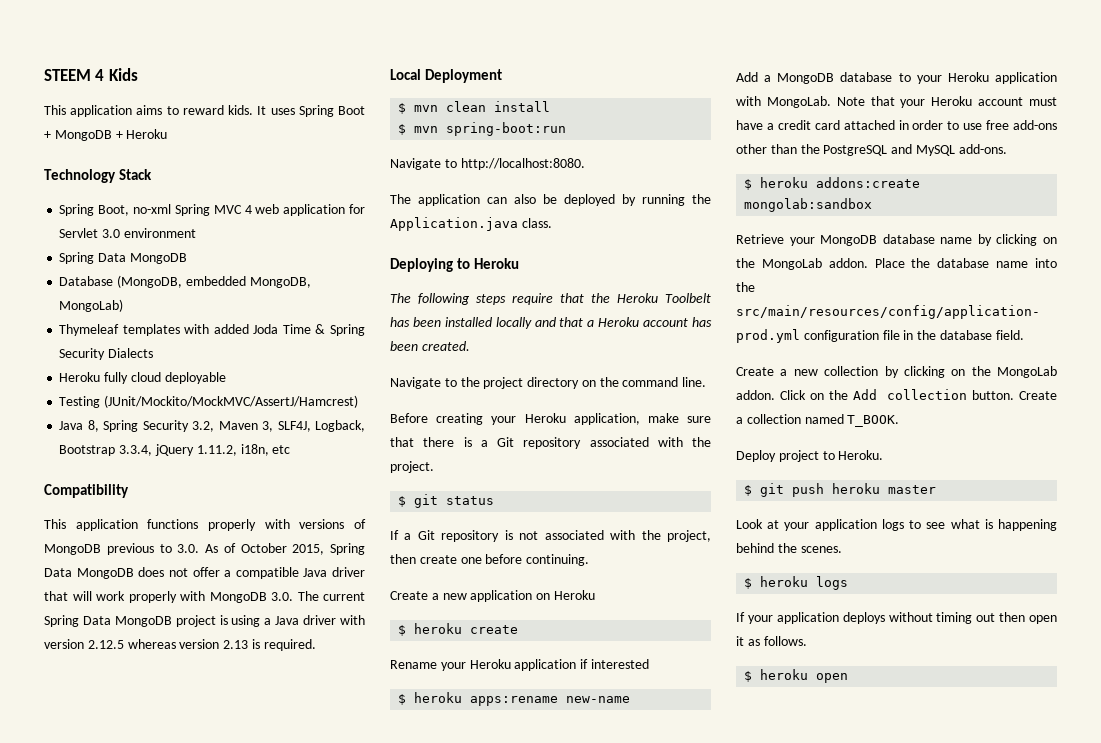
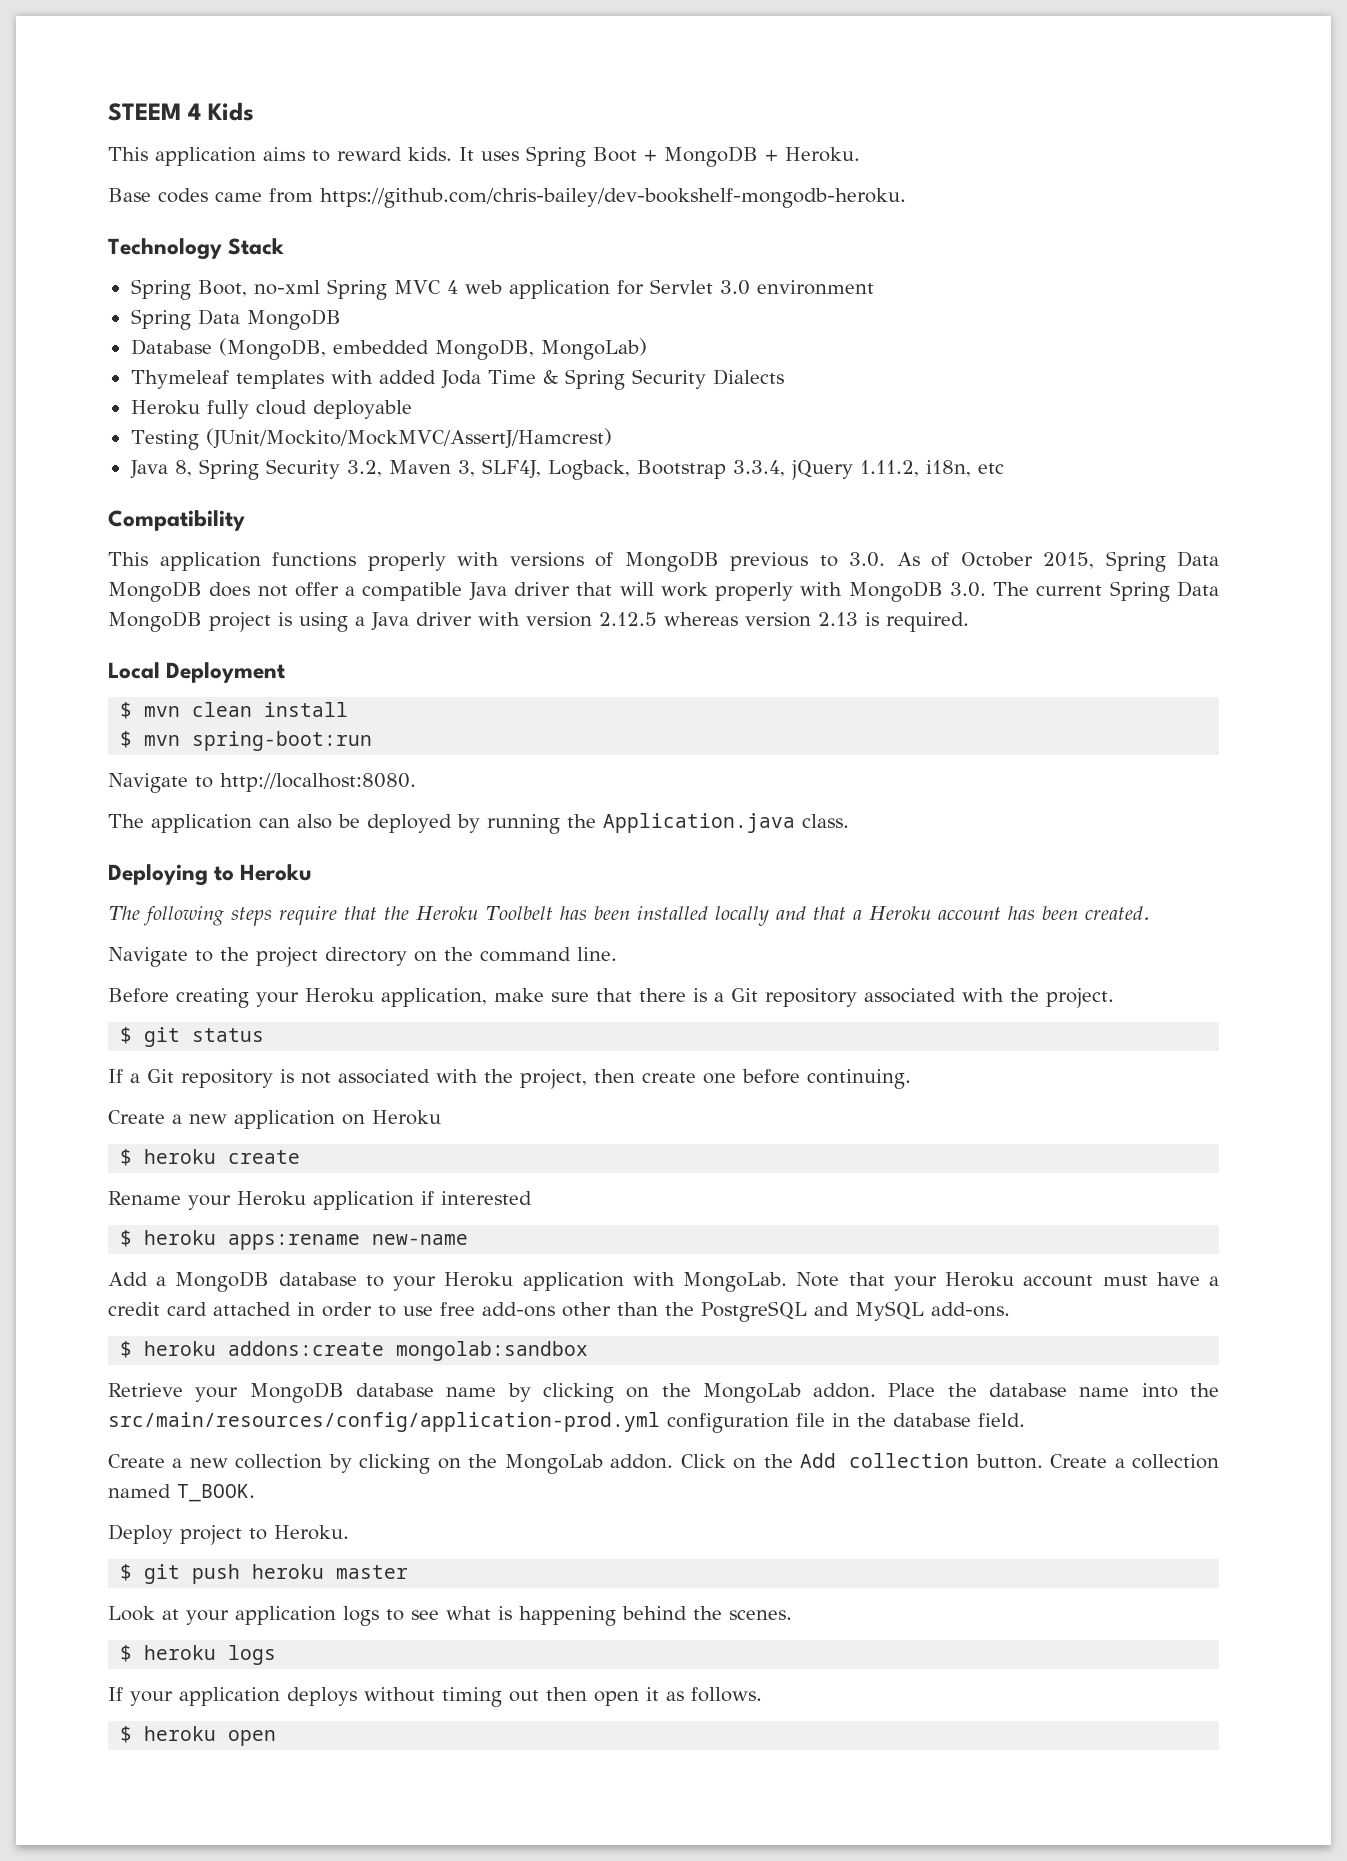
[126,129,168,139] Heroku -> [785,147,860,162] [108,188,906,208] Heroku. // Base codes came from https://github.com/chris-bailey/dev-bookshelf-mongodb-heroku.

